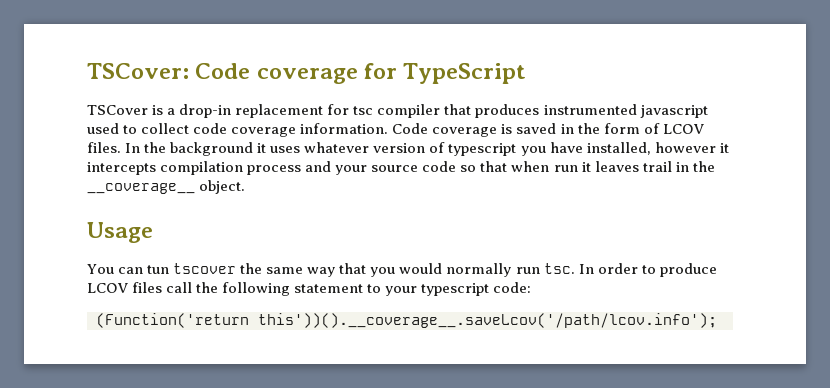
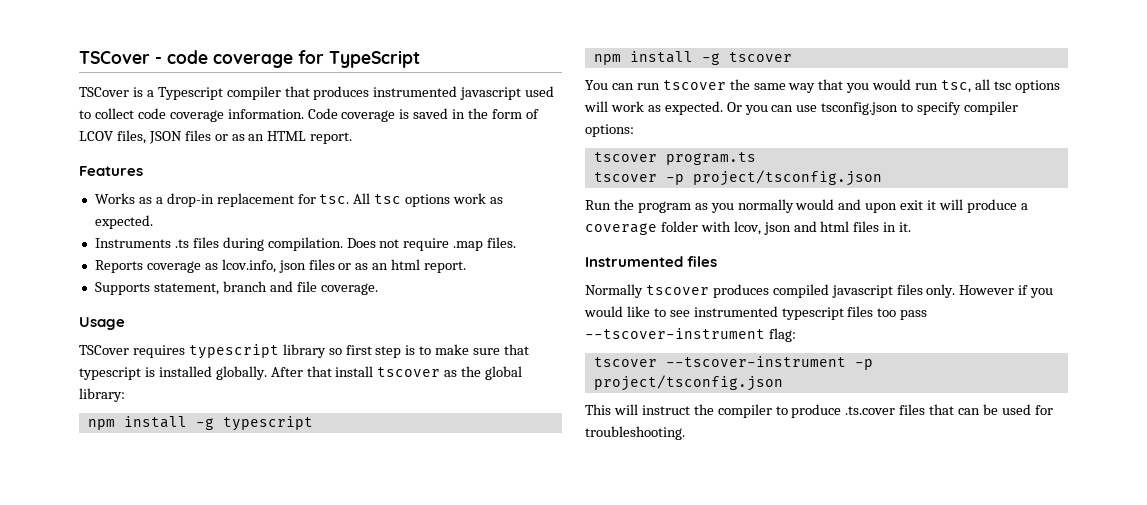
[87,63,251,79] TSCover: Code -> [79,50,208,64] TSCover - code
[179,104,374,118] drop-in replacement for tsc -> [157,87,223,100] Typescript
[87,142,729,156] [87,161,715,175] [87,180,246,194] [87,222,153,243] files. In the background it uses whatever version of typescript you have installed, however it intercepts compilation process and your source code so that when run it leaves trail in the __coverage__ object. // Usage -> [116,130,353,144] [79,166,143,176] [94,193,504,207] [94,215,153,229] [94,237,517,251] [94,259,467,273] [94,281,378,295] [79,317,125,330] [79,344,530,359] [79,366,523,380] [79,388,125,402] [87,416,313,431] [593,51,792,65] files, JSON files or as an HTML report. // Features // Works as a drop-in replacement for tsc. All tsc options work as expected. // Instruments .ts files during compilation. Does not require .map files. // Reports coverage as lcov.info, json files or as an html report. // Supports statement, branch and file coverage. // Usage // TSCover requires typescript library so first step is to make sure that typescript is installed globally. After that install tscover as the global library: // npm install -g typescript // npm install -g tscover
[147,265,170,274] tun -> [636,83,660,90] run
[446,263,717,277] [87,282,532,296] [96,313,717,328] normally run tsc. In order to produce LCOV files call the following statement to your typescript code: // (Function('return this'))().__coverage__.saveLcov('/path/lcov.info'); -> [915,79,1060,93] [584,101,1019,115] [585,124,634,137] [593,152,756,165] [593,170,882,186] [585,199,1028,213] [585,221,912,235] [585,256,718,267] [585,284,1054,298] [584,306,928,320] [585,328,796,342] [593,356,873,370] [593,375,783,391] [585,404,1053,418] [585,426,685,440] run tsc, all tsc options will work as expected. Or you can use tsconfig.json to specify compiler options: // tscover program.ts // tscover -p project/tsconfig.json // Run the program as you normally would and upon exit it will produce a coverage folder with lcov, json and html files in it. // Instrumented files // Normally tscover produces compiled javascript files only. However if you would like to see instrumented typescript files too pass --tscover-instrument flag: // tscover --tscover-instrument -p project/tsconfig.json // This will instruct the compiler to produce .ts.cover files that can be used for troubleshooting.

